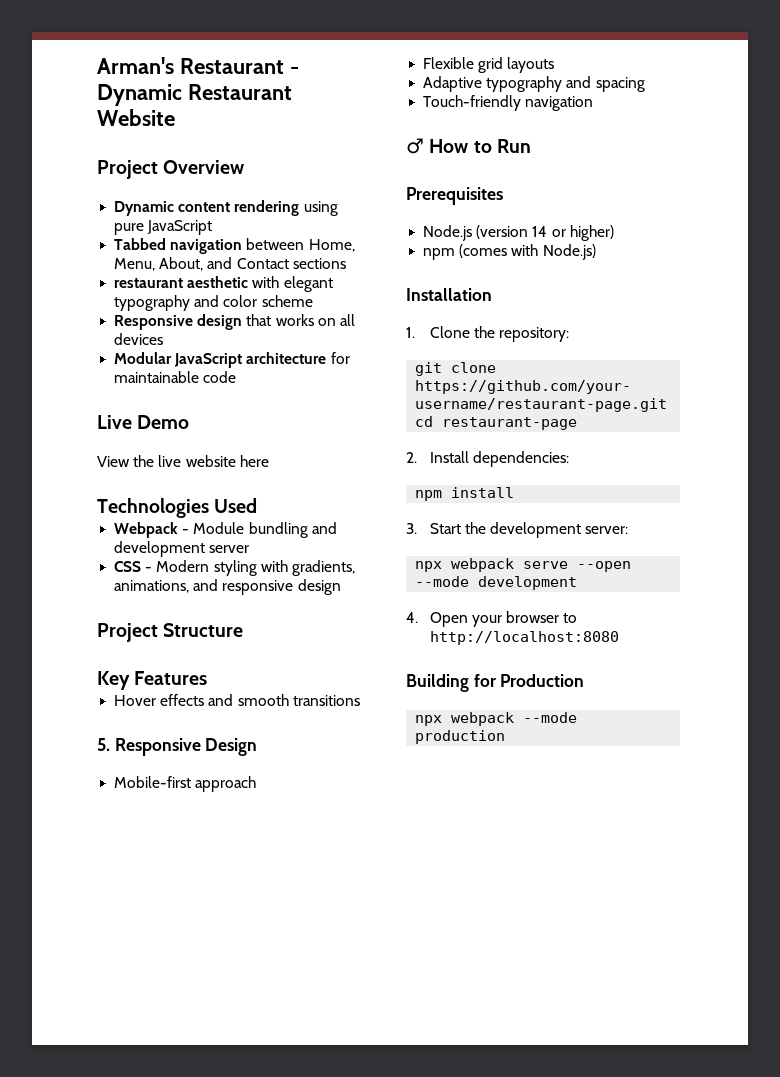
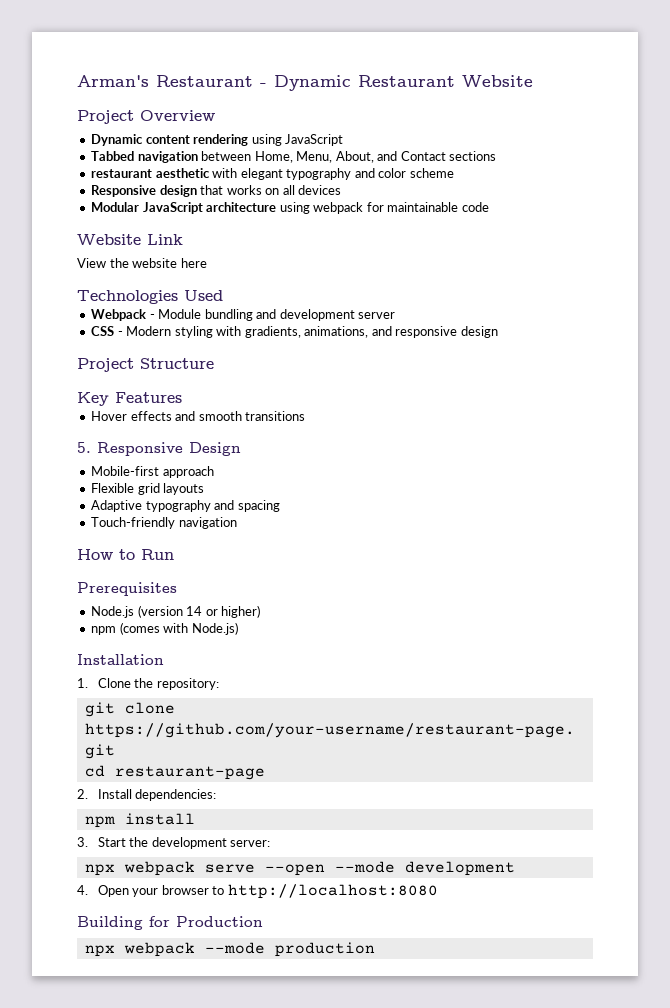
[114,223,145,235] pure -> (282, 140) none
(327, 358) none -> [279,202,364,214] using webpack
[97,415,190,429] Live Demo -> [77,234,183,245] Website Link
[158,455,182,467] live -> (129, 263) none
[406,138,424,154] ♂ -> (237, 523) none

